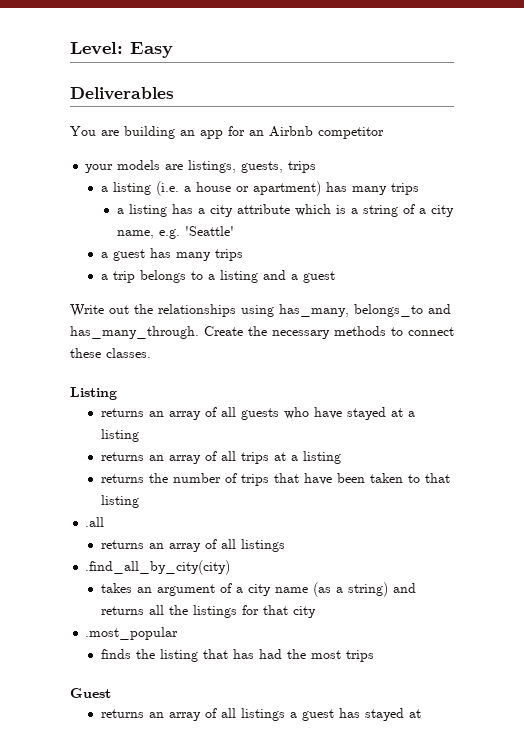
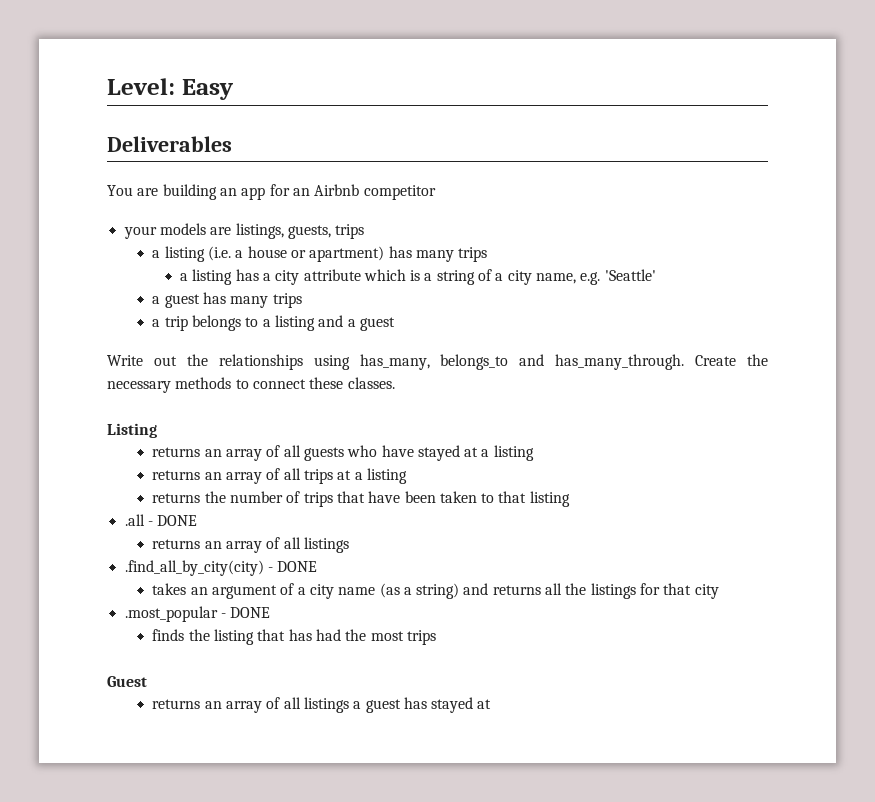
(105, 522) none -> [147,515,198,526] - DONE
(231, 567) none -> [267,561,318,572] - DONE
(179, 633) none -> [220,607,271,618] - DONE

